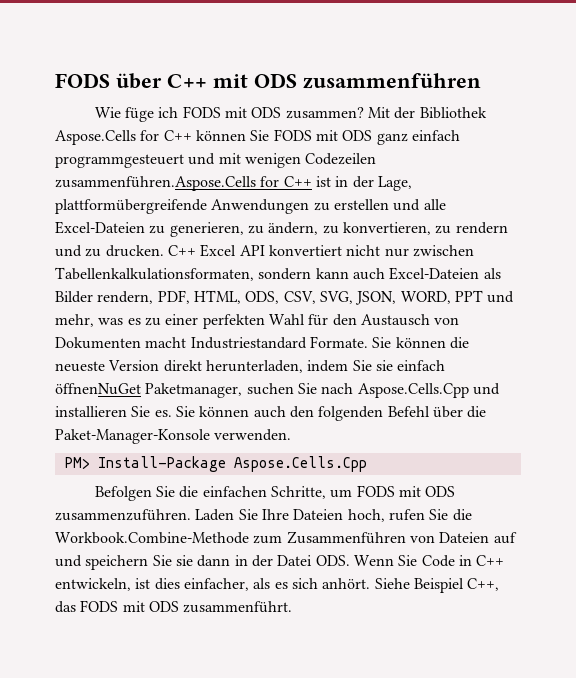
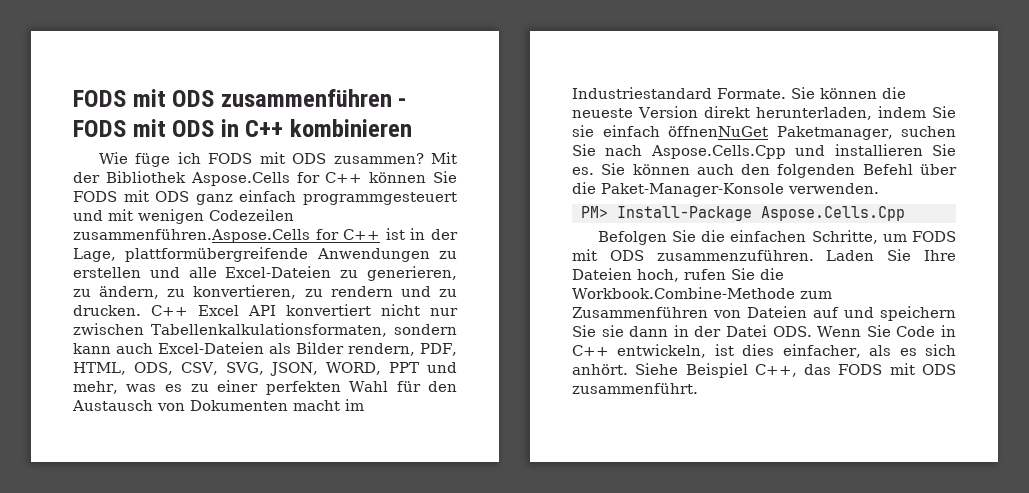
[55,73,207,89] FODS über C++ -> [73,90,126,107] FODS
(481, 81) none -> [398,98,408,107] [73,119,413,137] - FODS mit ODS in C++ kombinieren
(187, 342) none -> [345,399,364,411] im

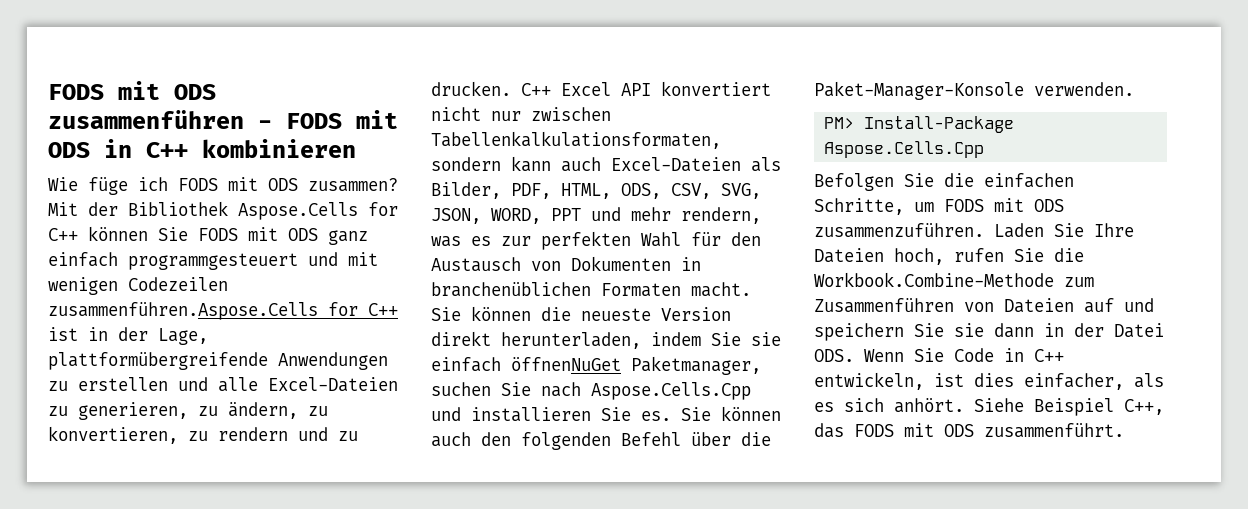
[296,342,416,356] Bilder rendern, -> [431,182,501,199] Bilder,
[73,380,258,394] mehr, was es zu einer -> [631,207,761,224] [431,236,531,247] mehr rendern, was es zur
[293,399,364,411] [572,87,786,99] macht im Industriestandard Formate. -> [681,257,701,271] [431,282,751,297] in branchenüblichen Formaten macht.

